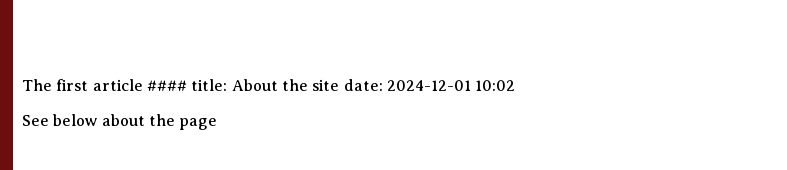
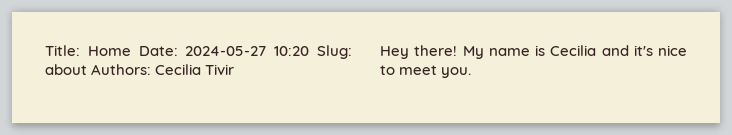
[22,79,516,91] [22,114,218,130] The first article #### title: About the site date: 2024-12-01 10:02 // See below about the page -> [45,45,353,59] [45,64,235,75] [380,45,687,59] [380,65,472,78] Title: Home Date: 2024-05-27 10:20 Slug: about Authors: Cecilia Tivir // Hey there! My name is Cecilia and it's nice to meet you.

